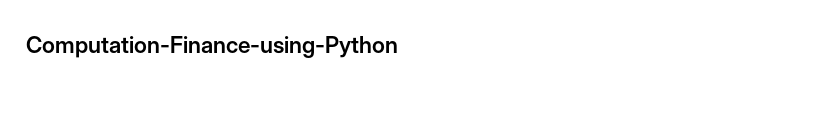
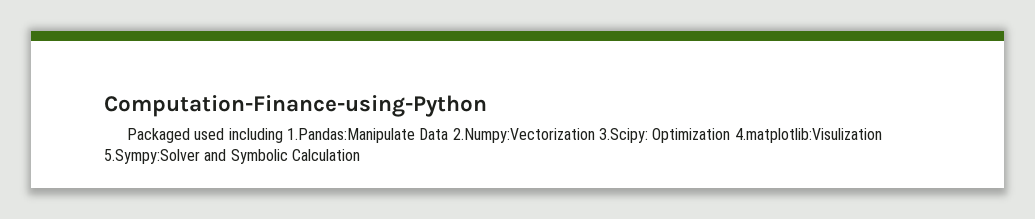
(398, 47) none -> [127,128,882,143] [104,149,360,164] // Packaged used including 1.Pandas:Manipulate Data 2.Numpy:Vectorization 3.Scipy: Optimization 4.matplotlib:Visulization 5.Sympy:Solver and Symbolic Calculation

